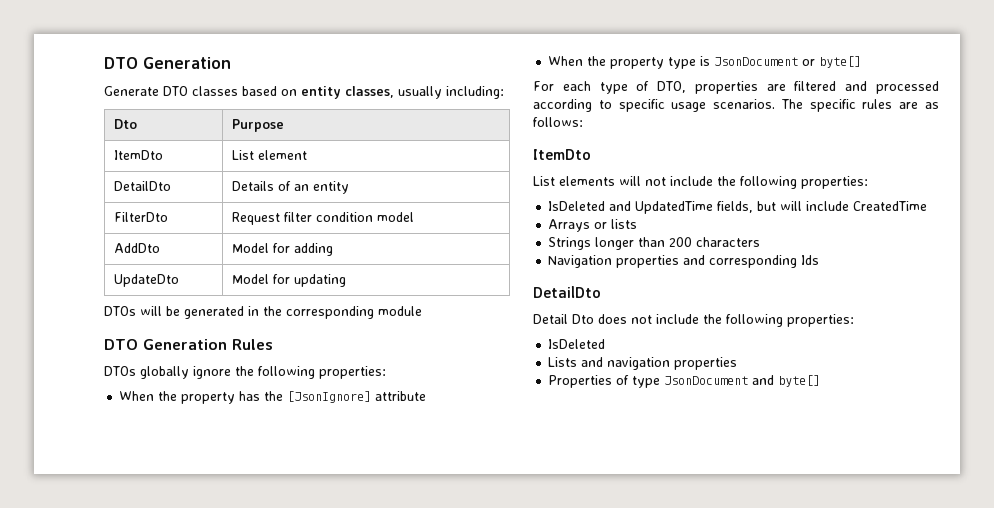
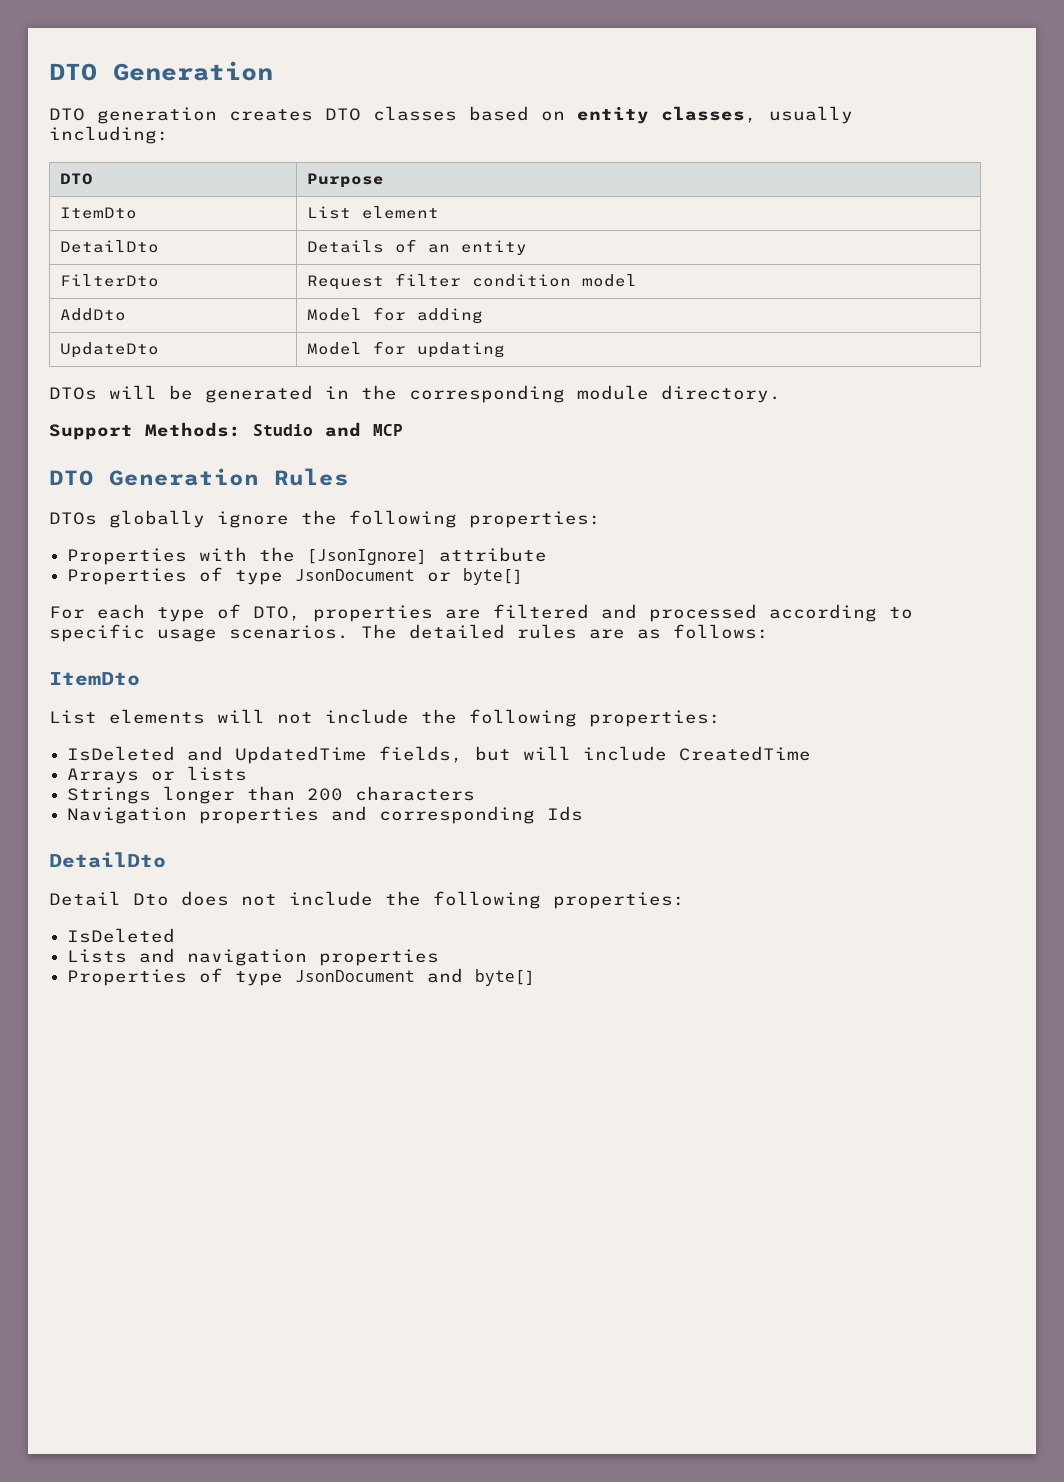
[104,86,159,96] Generate -> [49,107,313,124] DTO generation creates
[113,119,137,129] Dto -> [59,173,93,185] DTO
(422, 311) none -> [661,385,781,403] [49,422,403,440] directory. // Support Methods: Studio and MCP
[119,391,261,404] When the property has -> [67,547,248,565] Properties with
[548,56,711,69] When the property type is -> [67,567,284,585] Properties of type
[809,99,856,112] specific -> [409,624,505,639] detailed

